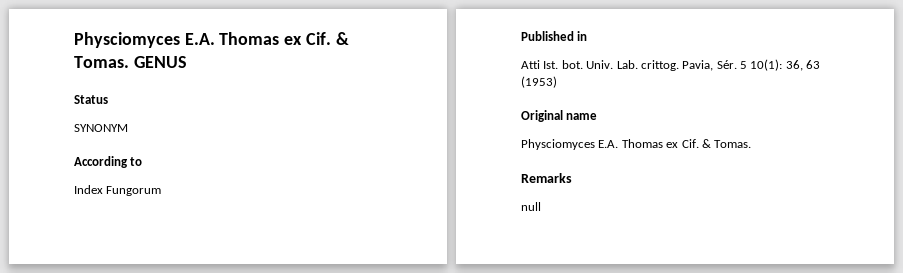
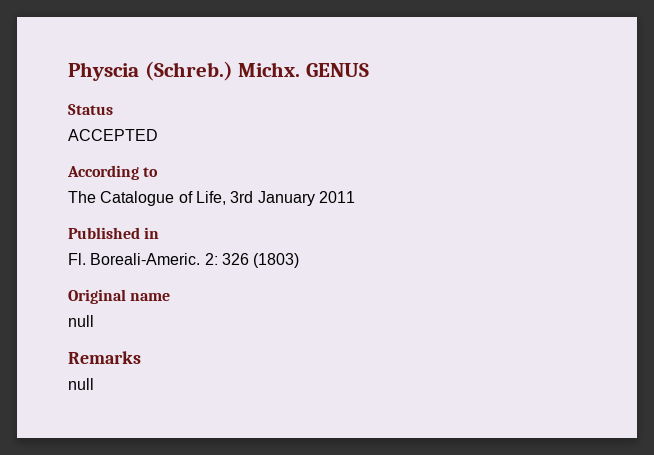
[74,32,349,48] [74,56,129,68] Physciomyces E.A. Thomas ex Cif. & Tomas. -> [68,61,301,81] Physcia (Schreb.) Michx.
[74,124,128,132] SYNONYM -> [68,129,158,141] ACCEPTED
[74,185,162,196] [521,31,588,41] [521,59,821,71] [521,76,557,88] [521,110,598,122] [521,139,752,150] Index Fungorum // Published in // Atti Ist. bot. Univ. Lab. crittog. Pavia, Sér. 5 10(1): 36, 63 (1953) // Original name // Physciomyces E.A. Thomas ex Cif. & Tomas. -> [68,191,355,206] [68,227,160,239] [68,253,300,268] [68,289,171,304] [68,315,94,327] The Catalogue of Life, 3rd January 2011 // Published in // Fl. Boreali-Americ. 2: 326 (1803) // Original name // null

